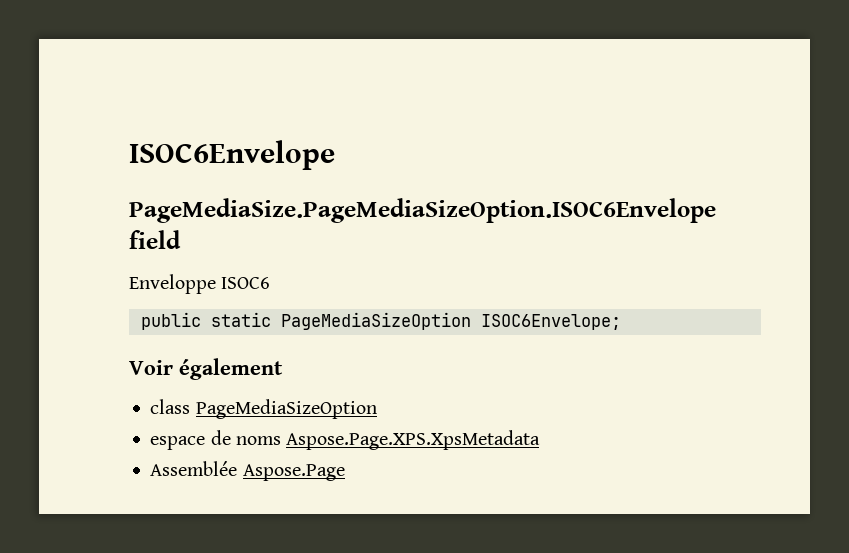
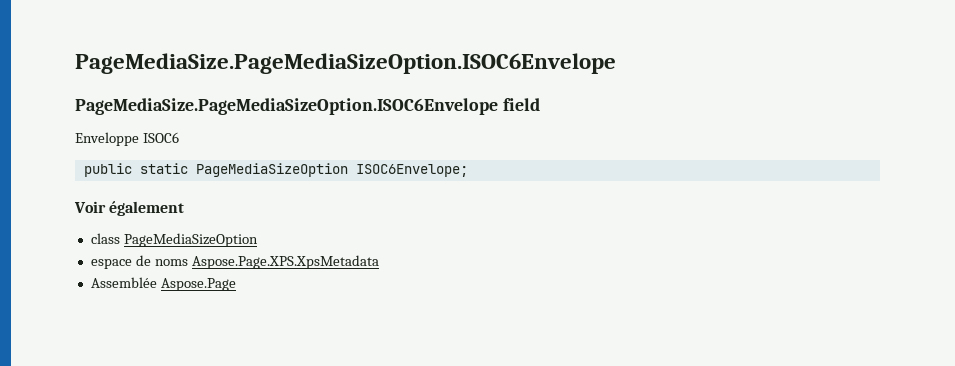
[129,140,335,170] ISOC6Envelope -> [75,53,616,74] PageMediaSize.PageMediaSizeOption.ISOC6Envelope

